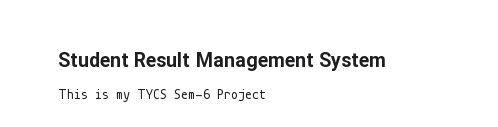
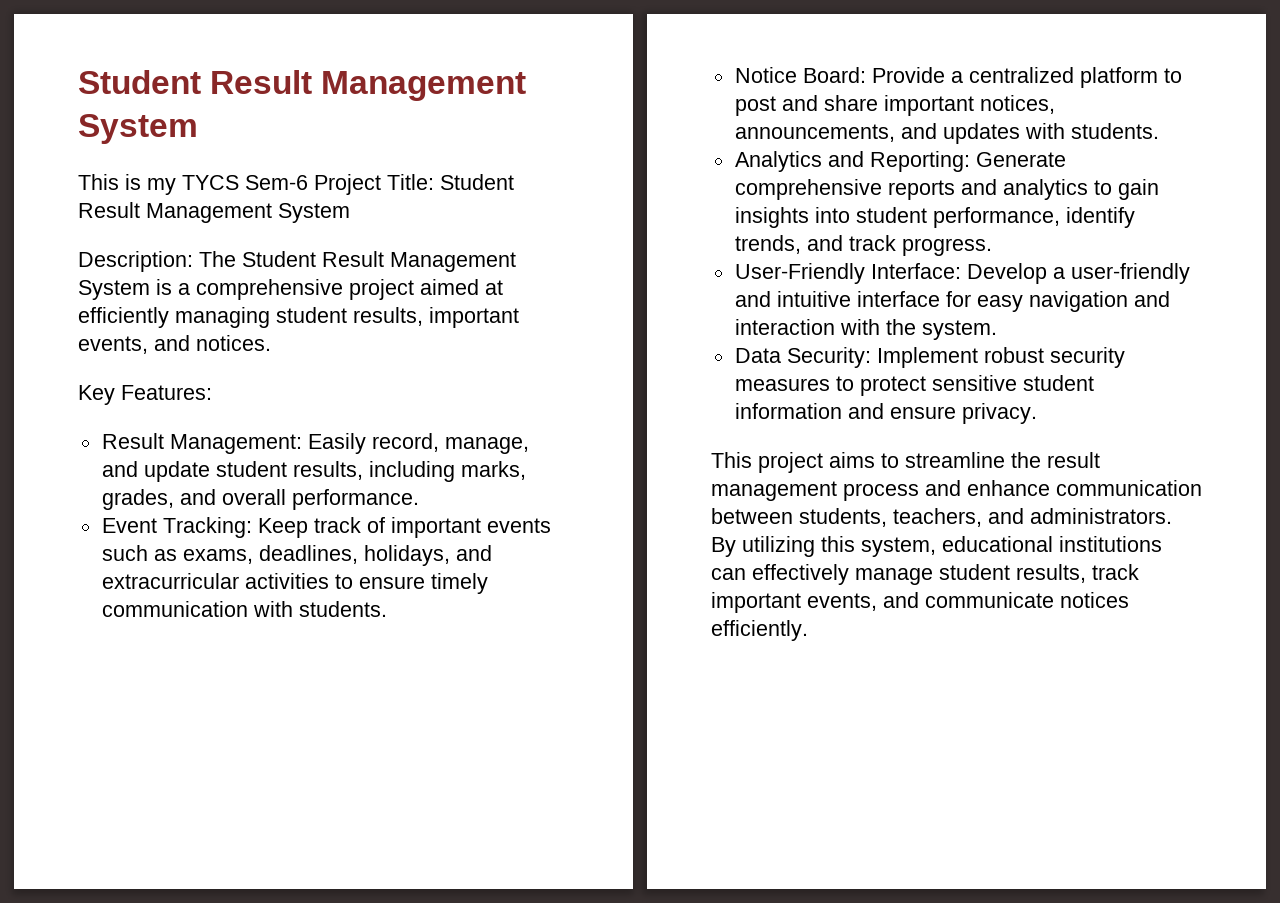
(266, 95) none -> [387,174,514,190] [78,202,350,223] [78,251,516,272] [78,279,503,300] [78,307,519,328] [78,335,271,354] [78,385,212,405] [101,433,529,454] [101,461,526,482] [101,489,419,510] [101,517,551,538] [101,545,492,566] [101,573,488,594] [101,601,387,617] [734,67,1182,88] [734,95,1055,116] [734,123,1159,144] [734,151,1066,172] [734,179,1159,200] [734,207,1135,228] [734,235,992,256] [734,263,1190,284] [734,291,1170,312] [734,319,997,340] [734,347,1125,368] [734,375,1094,396] [734,403,1037,424] [711,452,1100,473] [711,480,1202,501] [711,508,1172,527] [711,536,1162,557] [711,564,1139,585] [711,592,1129,613] [711,620,808,641] Title: Student Result Management System // Description: The Student Result Management System is a comprehensive project aimed at efficiently managing student results, important events, and notices. // Key Features: // Result Management: Easily record, manage, and update student results, including marks, grades, and overall performance. // Event Tracking: Keep track of important events such as exams, deadlines, holidays, and extracurricular activities to ensure timely communication with students. // Notice Board: Provide a centralized platform to post and share important notices, announcements, and updates with students. // Analytics and Reporting: Generate comprehensive reports and analytics to gain insights into student performance, identify trends, and track progress. // User-Friendly Interface: Develop a user-friendly and intuitive interface for easy navigation and interaction with the system. // Data Security: Implement robust security measures to protect sensitive student information and ensure privacy. // This project aims to streamline the result management process and enhance communication between students, teachers, and administrators. By utilizing this system, educational institutions can effectively manage student results, track important events, and communicate notices efficiently.

